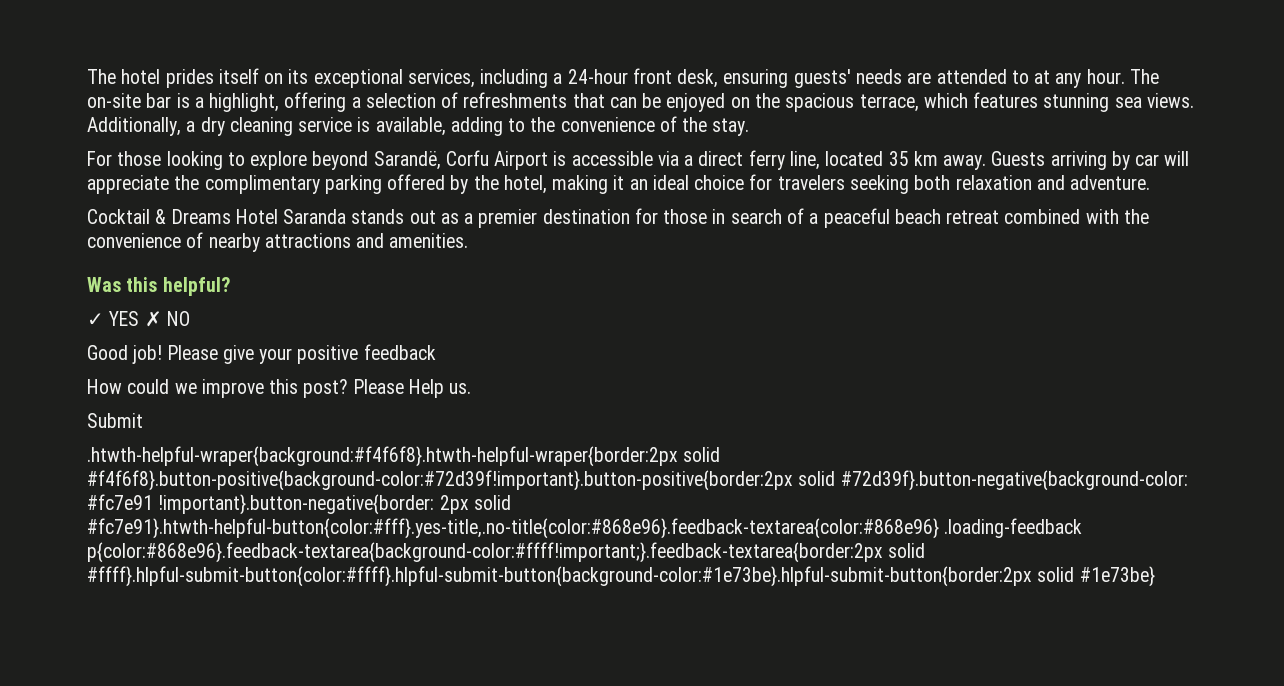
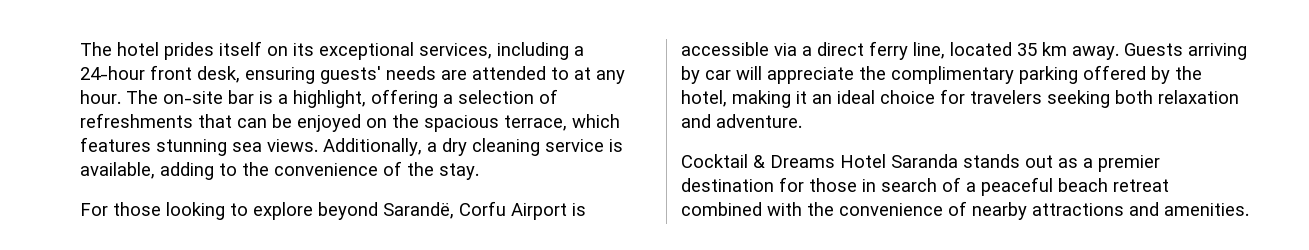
[87,277,230,296] [87,311,190,327] [87,344,436,364] [87,379,472,398] [87,413,143,428] [87,446,721,467] [87,470,1188,491] [87,494,511,515] [87,518,1083,539] [87,542,926,563] [87,566,1155,587] // Was this helpful? // ✓ YES ✗ NO // Good job! Please give your positive feedback // How could we improve this post? Please Help us. // Submit // .htwth-helpful-wraper{background:#f4f6f8}.htwth-helpful-wraper{border:2px solid #f4f6f8}.button-positive{background-color:#72d39f!important}.button-positive{border:2px solid #72d39f}.button-negative{background-color: #fc7e91 !important}.button-negative{border: 2px solid #fc7e91}.htwth-helpful-button{color:#fff}.yes-title,.no-title{color:#868e96}.feedback-textarea{color:#868e96} .loading-feedback p{color:#868e96}.feedback-textarea{background-color:#ffff!important;}.feedback-textarea{border:2px solid #ffff}.hlpful-submit-button{color:#ffff}.hlpful-submit-button{background-color:#1e73be}.hlpful-submit-button{border:2px solid #1e73be} -> (1249, 209) none

